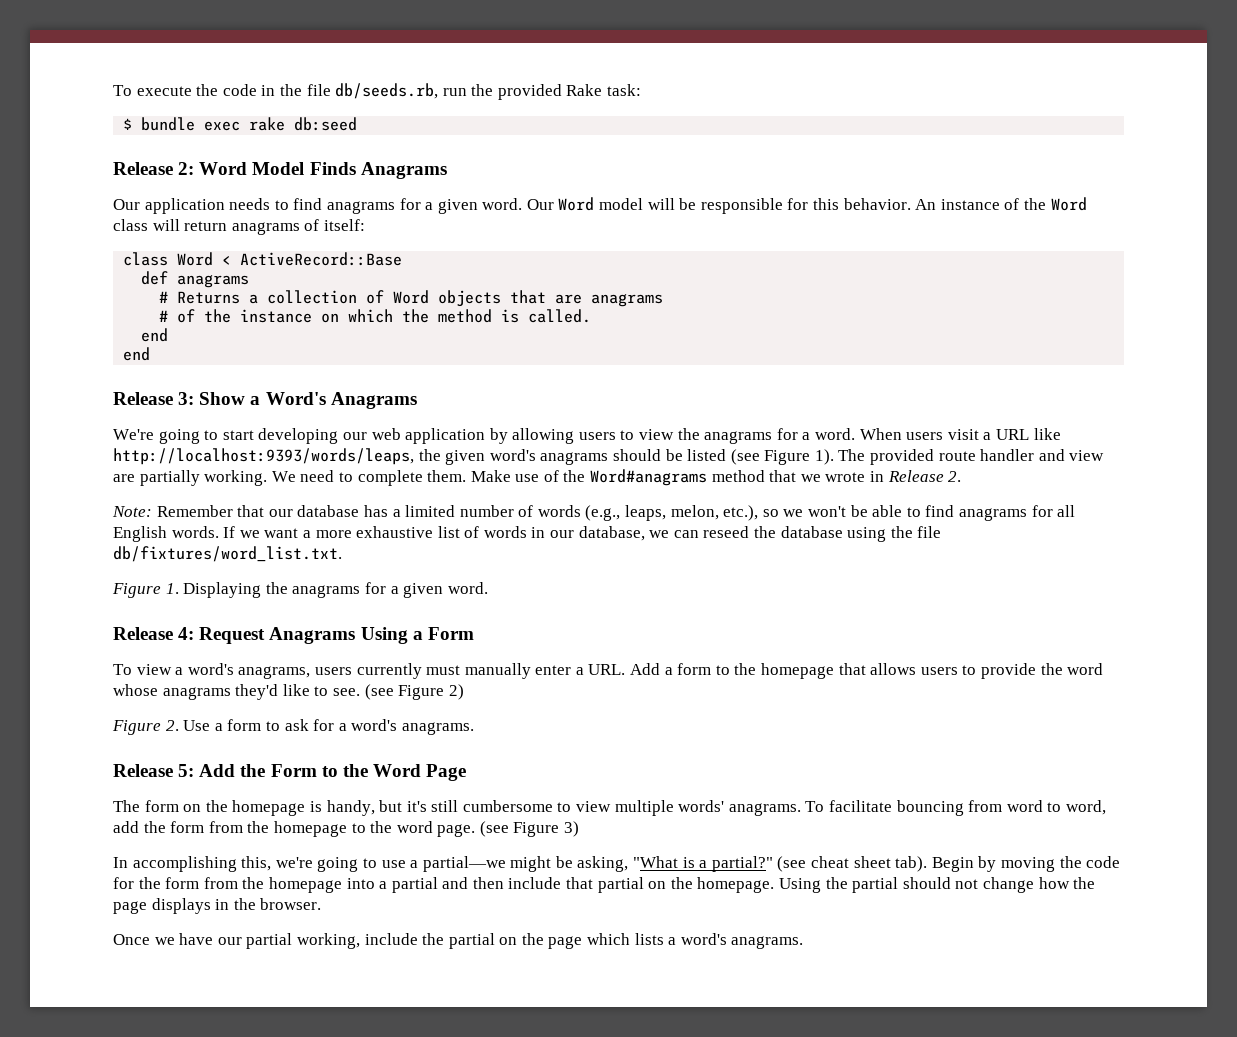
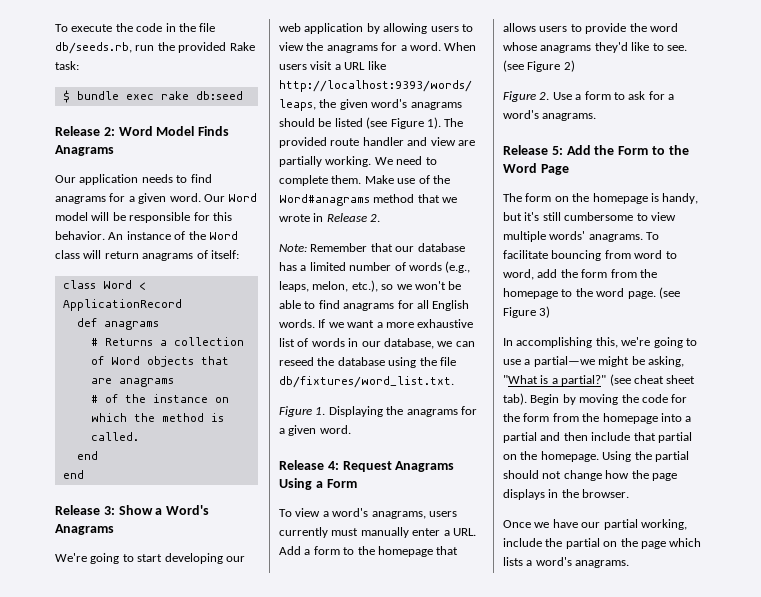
[240,252,403,266] ActiveRecord::Base -> [62,299,182,311] ApplicationRecord

